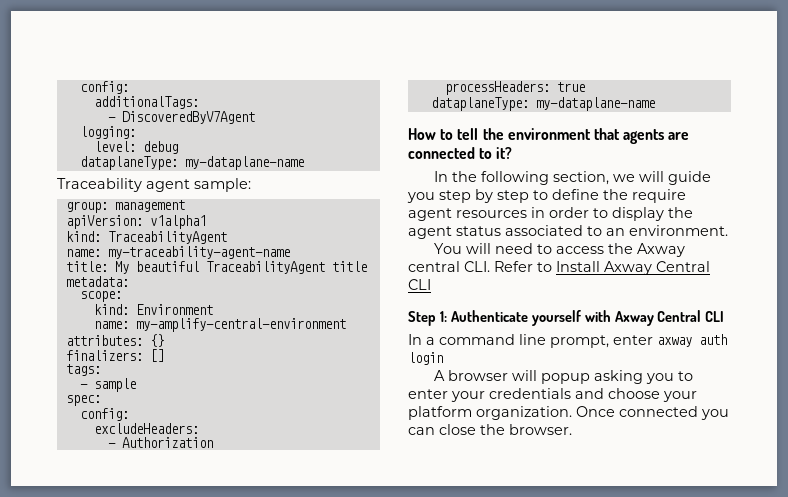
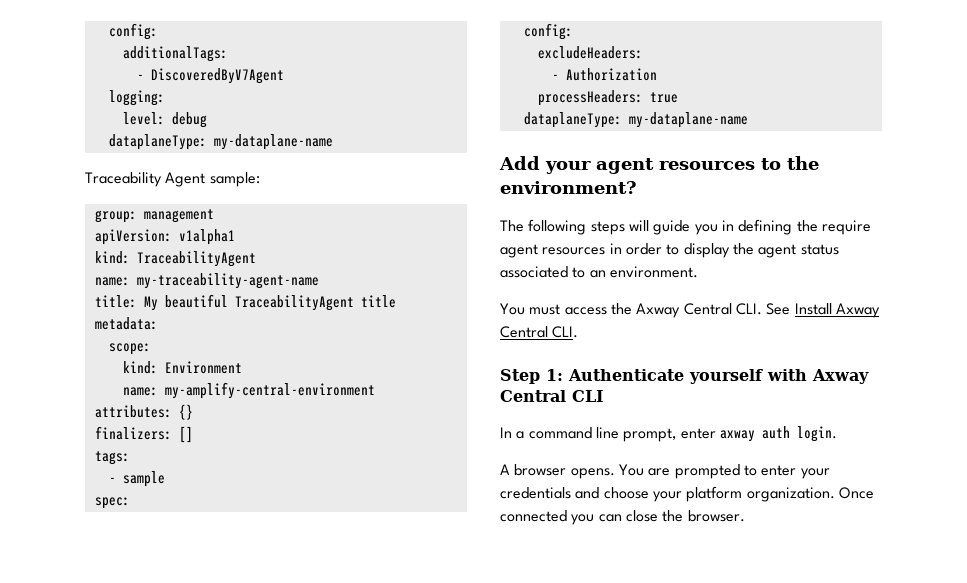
[146,179,190,192] agent -> [165,172,206,187] Agent
[408,128,690,144] [408,147,513,159] [433,171,711,185] [407,189,599,203] How to tell the environment that agents are connected to it? // In the following section, we will guide you step by step to define -> [499,156,819,174] [500,181,637,194] [500,219,793,235] Add your agent resources to the environment? // The following steps will guide you in defining
[465,243,685,257] [408,261,552,272] will need to access the Axway central CLI. Refer to -> [529,303,791,318] must access the Axway Central CLI. See
[408,279,431,290] CLI -> [552,326,579,338] CLI.
[408,352,443,365] login -> [796,426,837,442] login.
[511,370,674,384] will popup asking you -> [570,464,740,479] opens. You are prompted

